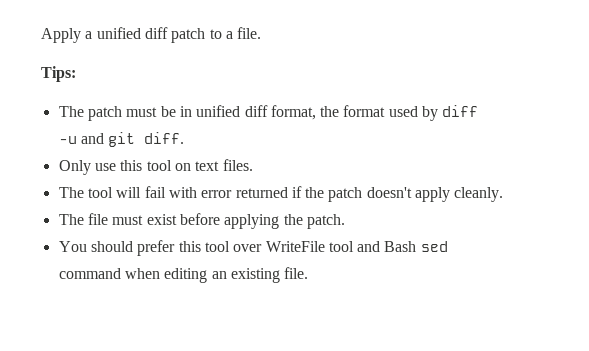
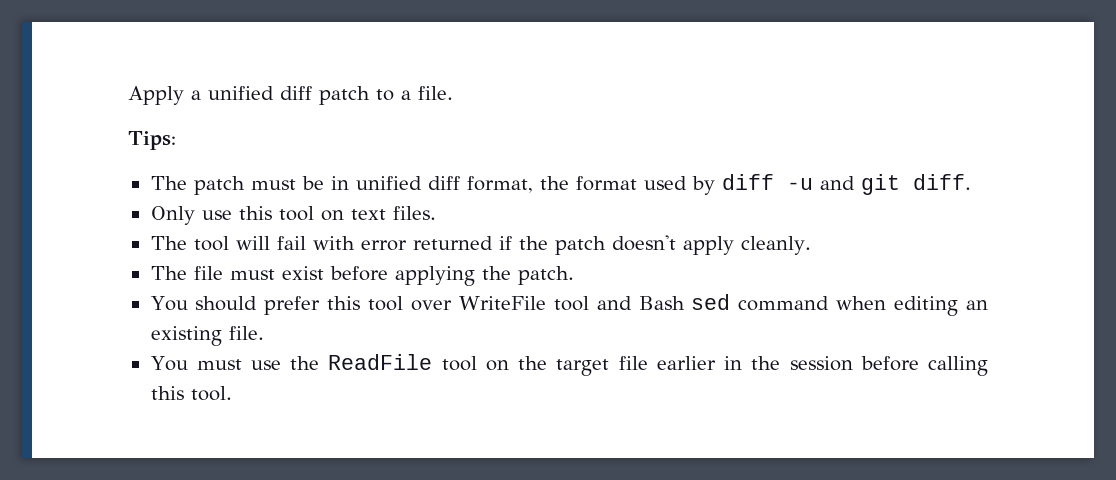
(309, 273) none -> [150,354,988,376] [150,386,232,401] // You must use the ReadFile tool on the target file earlier in the session before calling this tool.

